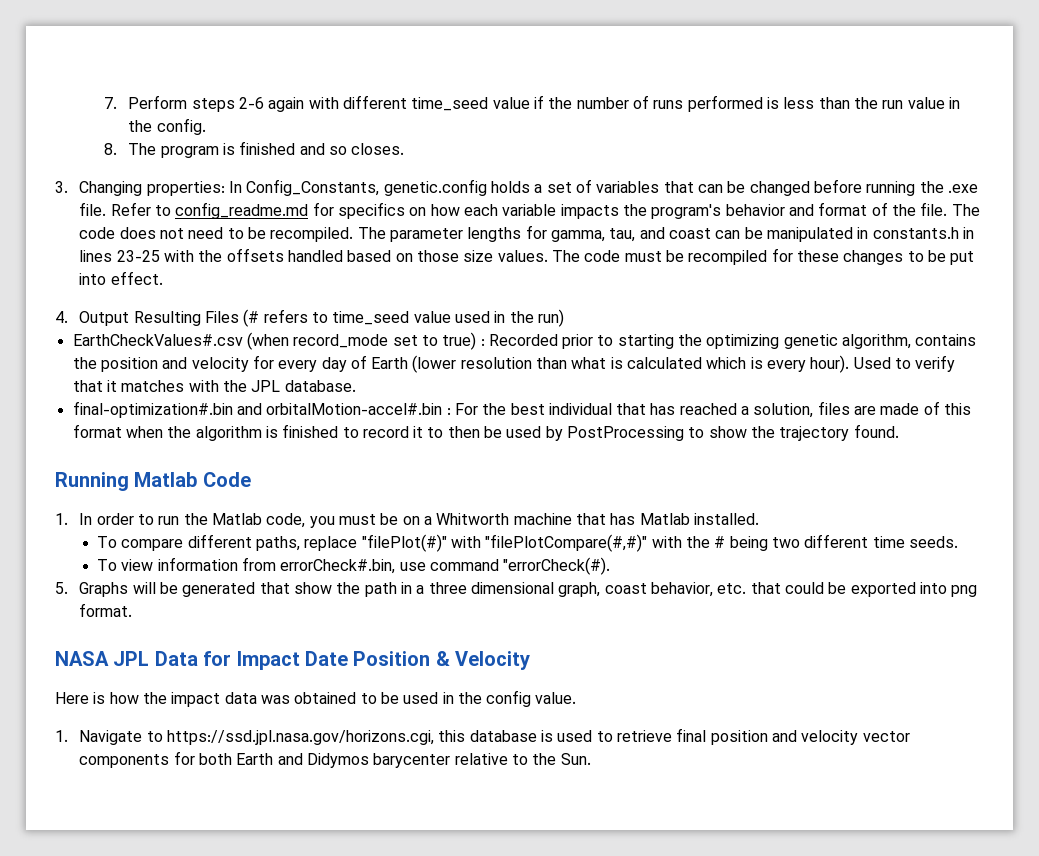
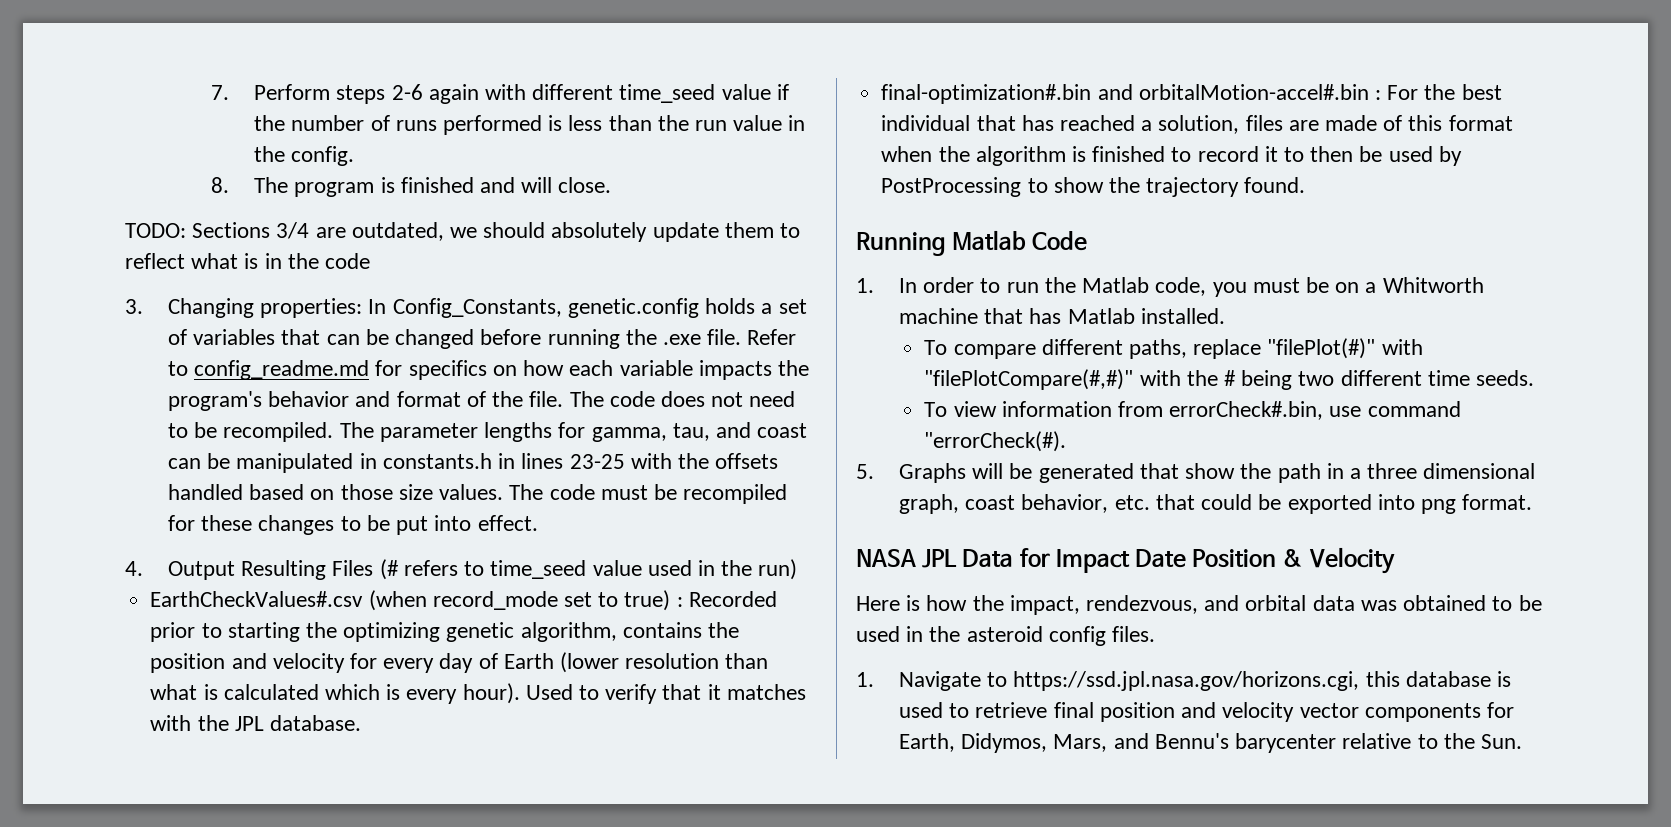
[329,143,405,155] so closes. -> [521,177,612,193] [125,222,801,242] [125,253,371,269] will close. // TODO: Sections 3/4 are outdated, we should absolutely update them to reflect what is in the code
[171,692,221,707] impact -> [1009,595,1307,615] impact, rendezvous, and orbital
[486,690,577,707] config value. -> [966,626,1156,646] asteroid config files.
[199,753,370,768] both Earth and Didymos -> [899,733,1229,753] Earth, Didymos, Mars, and Bennu's

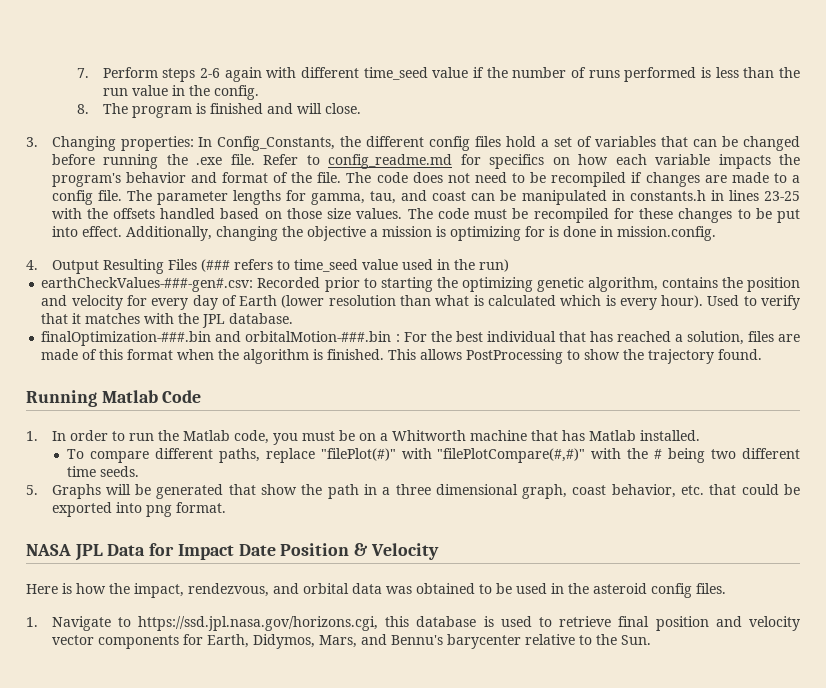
[125,222,801,242] [125,253,371,269] // TODO: Sections 3/4 are outdated, we should absolutely update them to reflect what is in the code -> (361, 108) none
[567,298,756,318] genetic.config holds -> [340,136,537,151] the different config files hold
[223,422,334,442] recompiled. -> [551,172,800,187] [51,190,122,205] recompiled if changes are made to a config file.
(538, 523) none -> [125,226,716,241] Additionally, changing the objective a mission is optimizing for is done in mission.config.
[379,559,399,580] (# -> [200,259,230,272] (###
[150,590,683,611] EarthCheckValues#.csv (when record_mode set to true) : -> [41,277,254,292] earthCheckValues-###-gen#.csv:
[881,84,1369,104] final-optimization#.bin and orbitalMotion-accel#.bin -> [41,331,392,346] finalOptimization-###.bin and orbitalMotion-###.bin
[1092,146,1462,166] finished to record it to then be used by -> [327,349,463,360] finished. This allows
[924,401,1461,420] [924,431,1067,452] // To view information from errorCheck#.bin, use command "errorCheck(#). -> (139, 471) none

